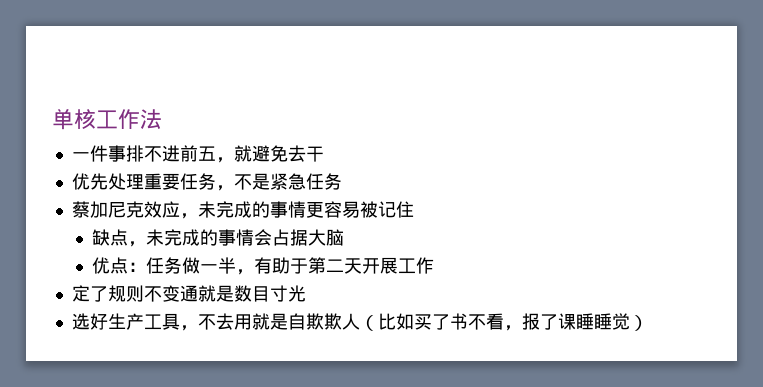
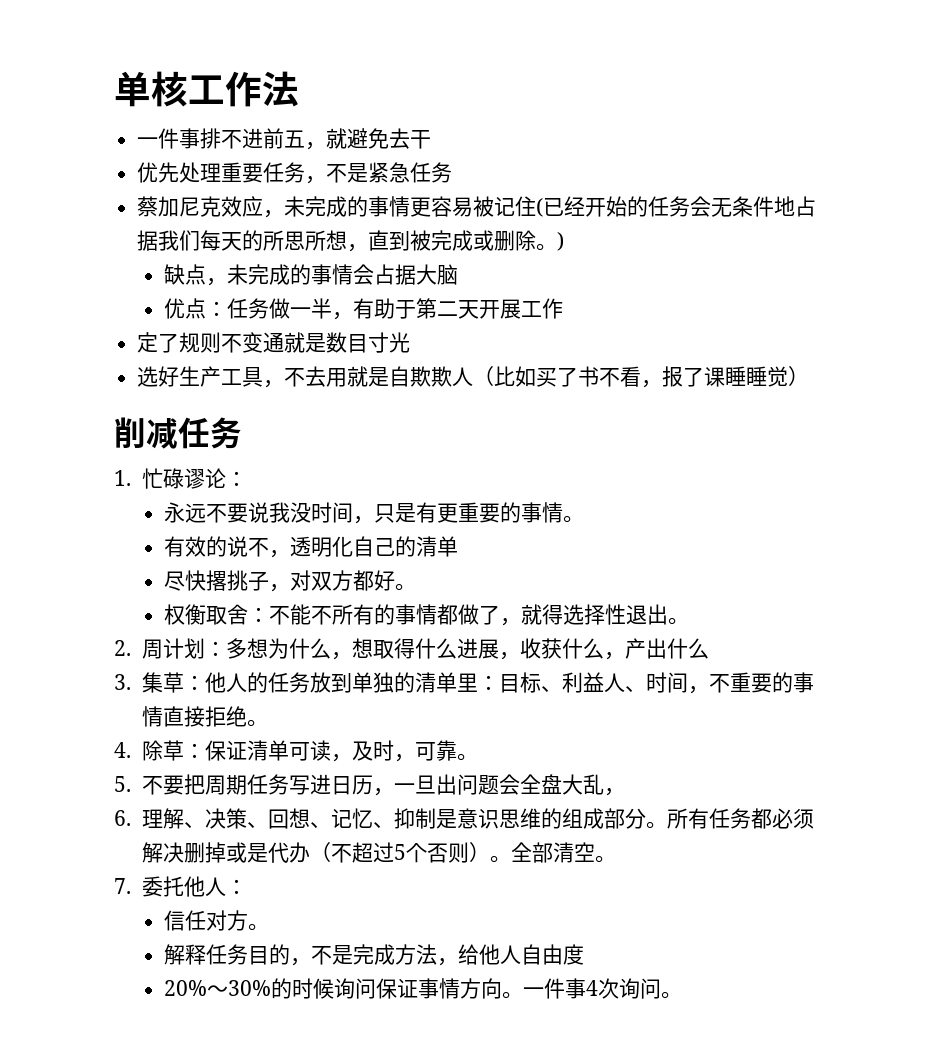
(414, 209) none -> [536,196,817,217] [137,230,565,252] (已经开始的任务会无条件地占据我们每天的所思所想，直到被完成或删除。)
(648, 323) none -> [114,417,242,449] [114,468,247,489] [163,502,584,524] [163,536,458,558] [163,570,416,592] [163,604,689,626] [114,638,709,660] [114,672,814,694] [141,706,268,727] [114,740,478,762] [114,774,625,796] [114,808,814,829] [141,842,616,863] [114,876,247,897] [163,910,269,931] [163,944,584,966] [163,978,682,999] // 削减任务 // 1.忙碌谬论： // 永远不要说我没时间，只是有更重要的事情。 // 有效的说不，透明化自己的清单 // 尽快撂挑子，对双方都好。 // 权衡取舍：不能不所有的事情都做了，就得选择性退出。 // 2.周计划：多想为什么，想取得什么进展，收获什么，产出什么 // 3.集草：他人的任务放到单独的清单里：目标、利益人、时间，不重要的事情直接拒绝。 // 4.除草：保证清单可读，及时，可靠。 // 5.不要把周期任务写进日历，一旦出问题会全盘大乱， // 6.理解、决策、回想、记忆、抑制是意识思维的组成部分。所有任务都必须解决删掉或是代办（不超过5个否则）。全部清空。 // 7.委托他人： // 信任对方。 // 解释任务目的，不是完成方法，给他人自由度 // 20%～30%的时候询问保证事情方向。一件事4次询问。

